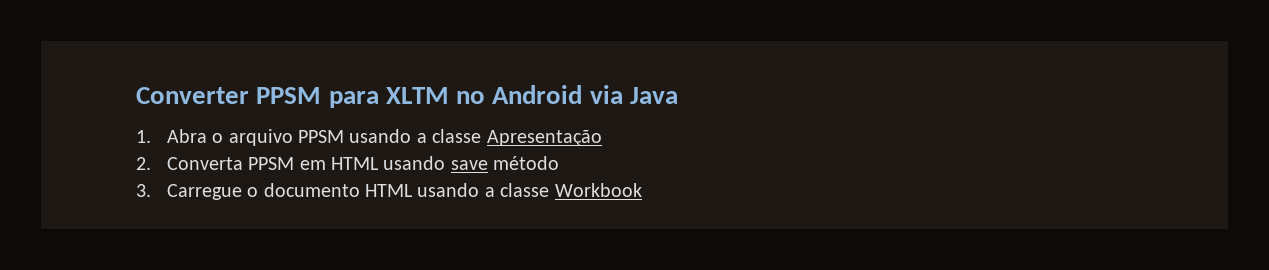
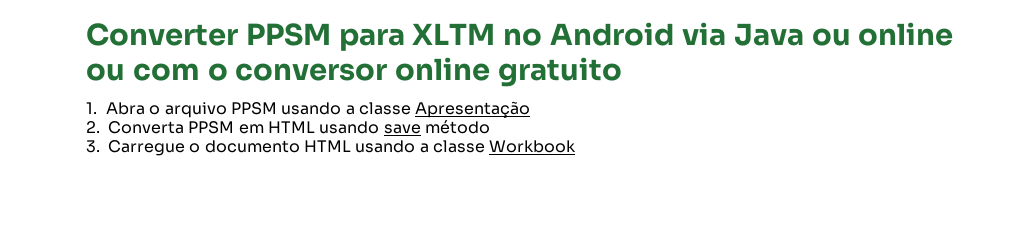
(679, 95) none -> [811,22,954,46] [86,57,623,87] ou online ou com o conversor online gratuito

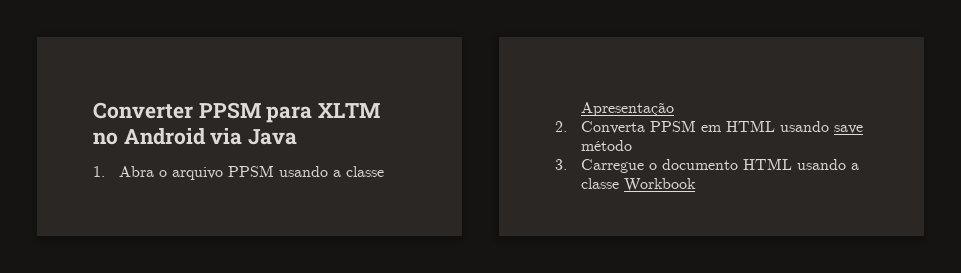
[811,22,954,46] [86,57,623,87] ou online ou com o conversor online gratuito -> (298, 137) none

